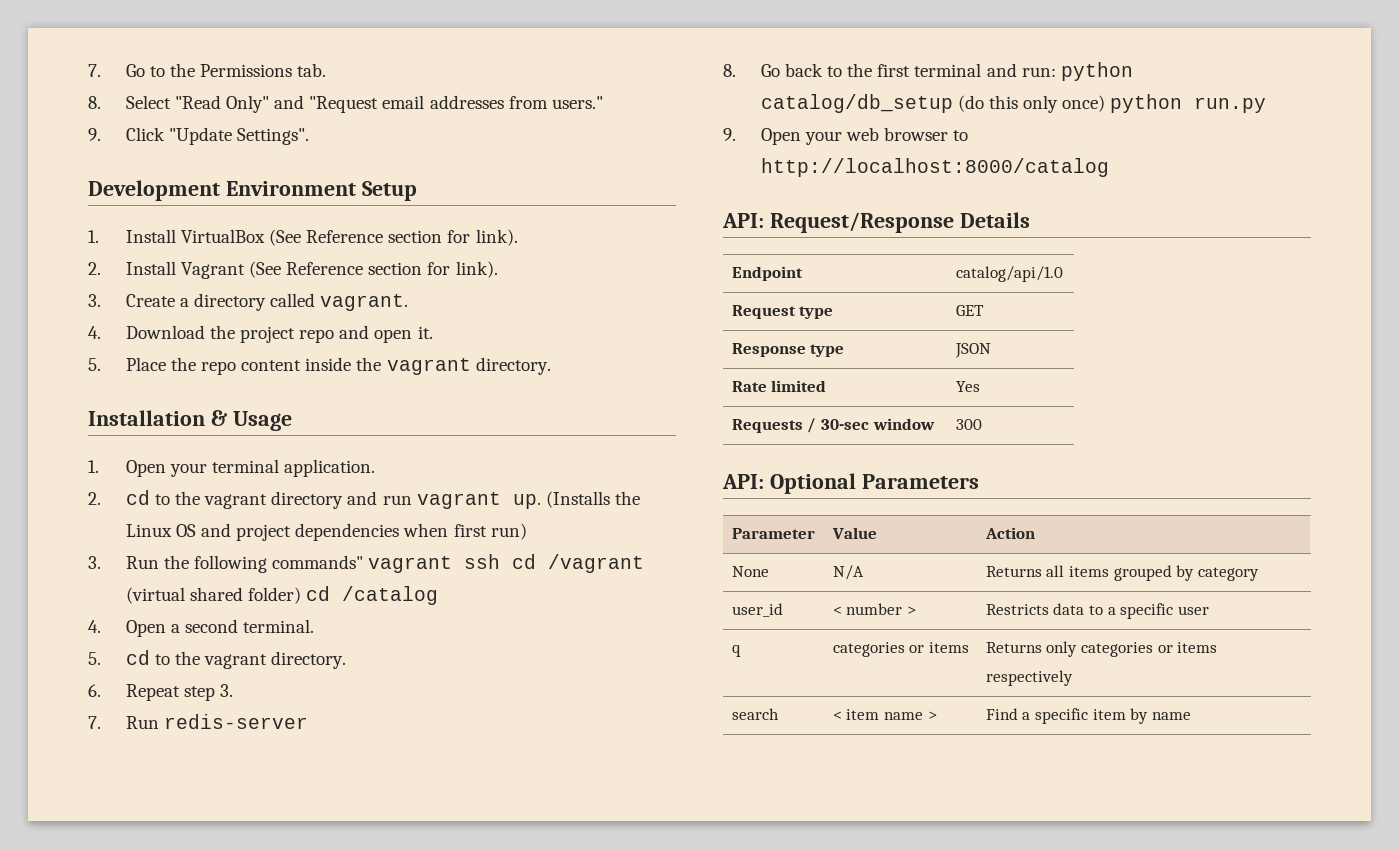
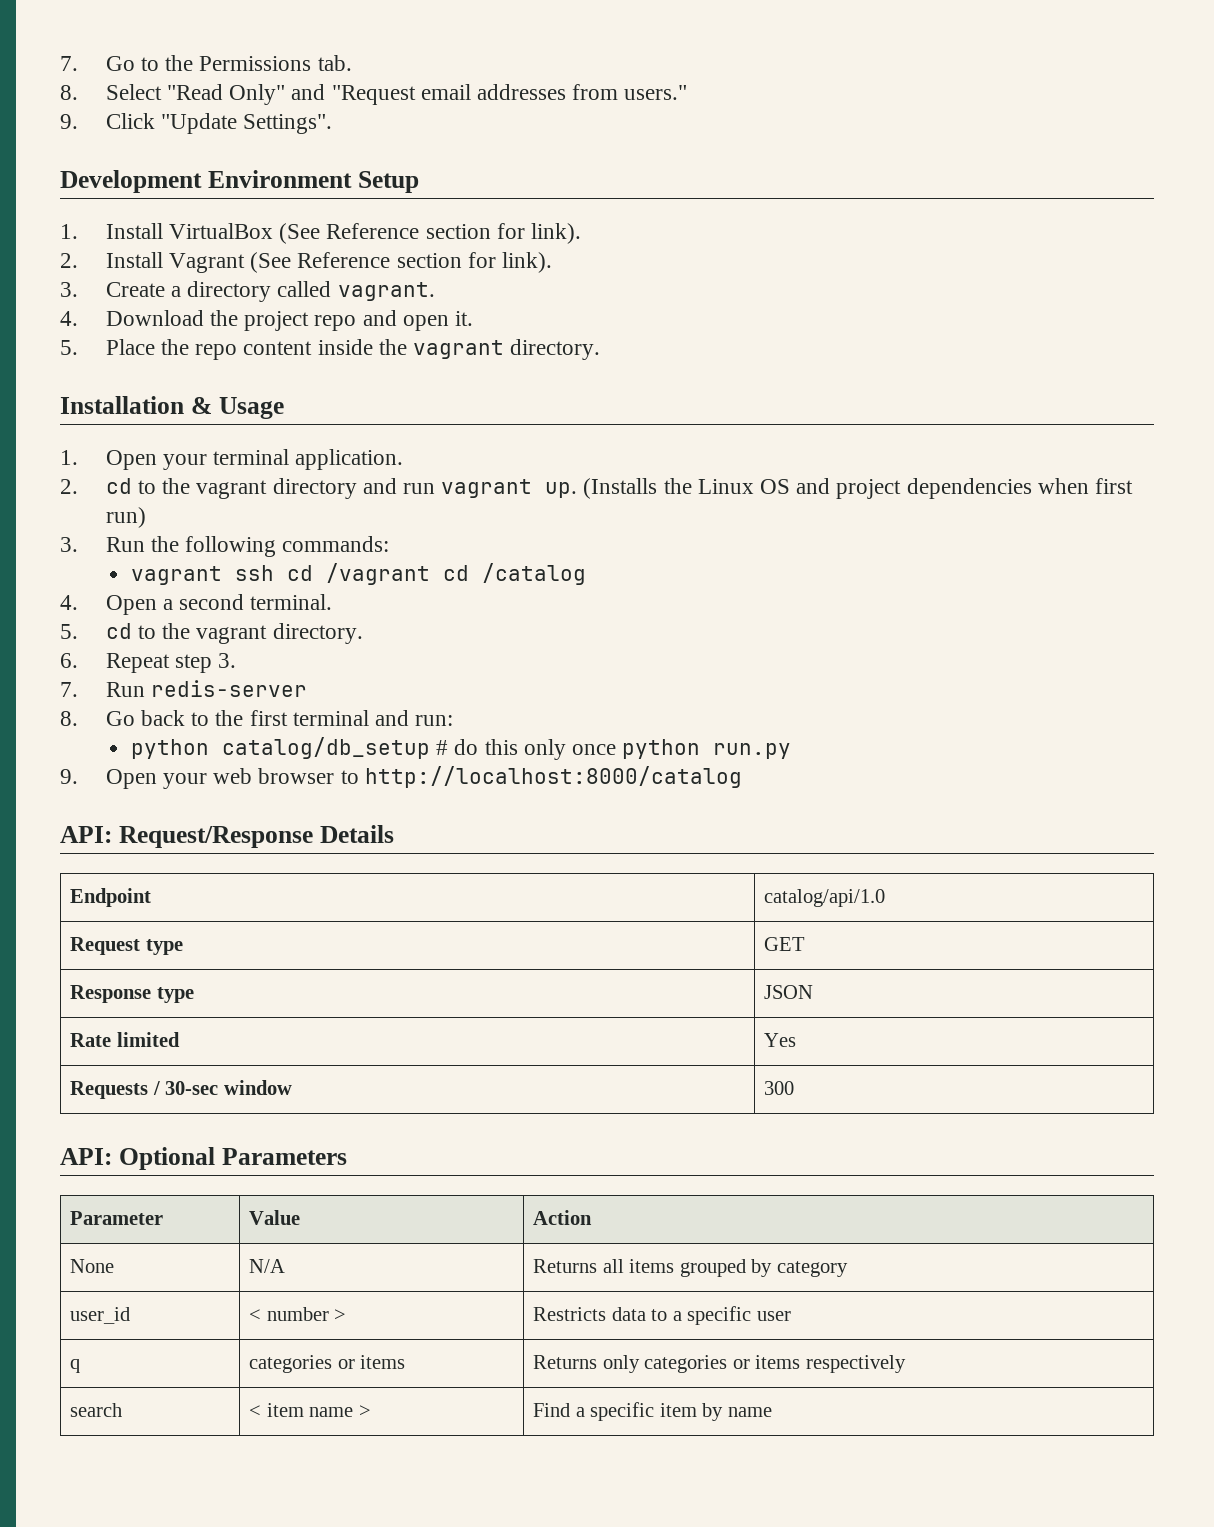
[272,555,364,569] commands" -> [282,536,390,552] commands: //
[125,587,301,604] (virtual shared folder) -> (430, 574) none
(1056, 72) none -> (454, 720) //
[957,95,984,112] (do -> [436,739,479,755] # do
[1062,95,1106,112] once) -> [572,744,617,755] once

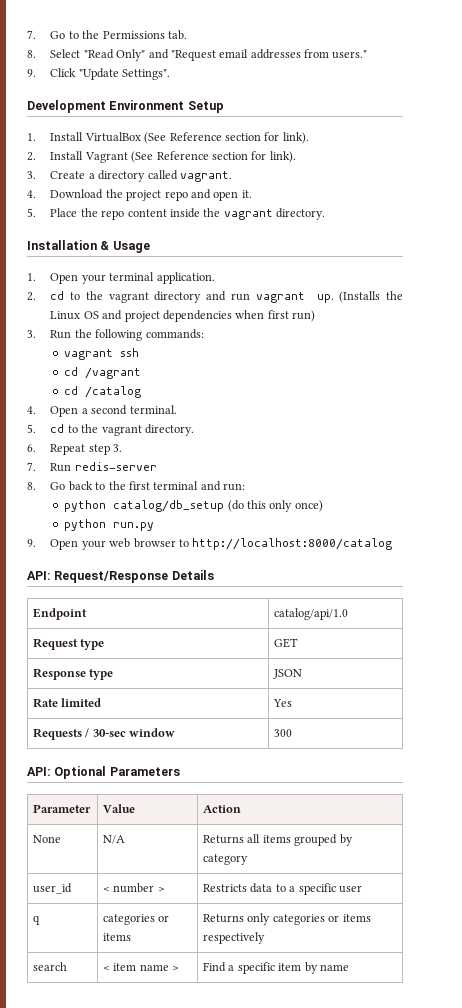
(274, 573) none -> (140, 352) //
(430, 574) none -> (142, 373) //
[436,739,479,755] # do -> [227,500,244,512] (do
[572,744,617,755] once -> [294,500,323,512] once) //

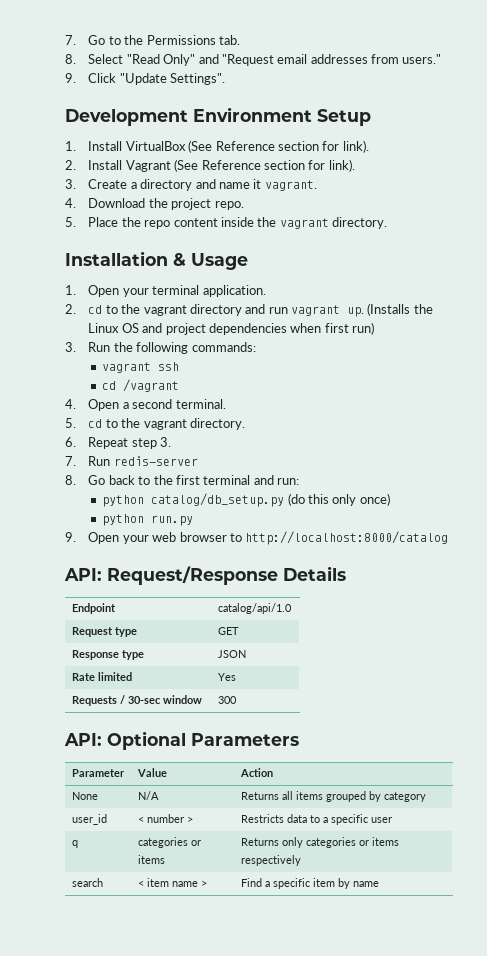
[147,170,178,180] called -> [195,179,262,189] and name it
[164,189,252,201] repo and open it. -> [214,201,244,210] repo.
[64,386,142,398] // cd /catalog -> (180, 385) none
[113,500,225,512] catalog/db_setup -> [151,493,285,507] catalog/db_setup.py

